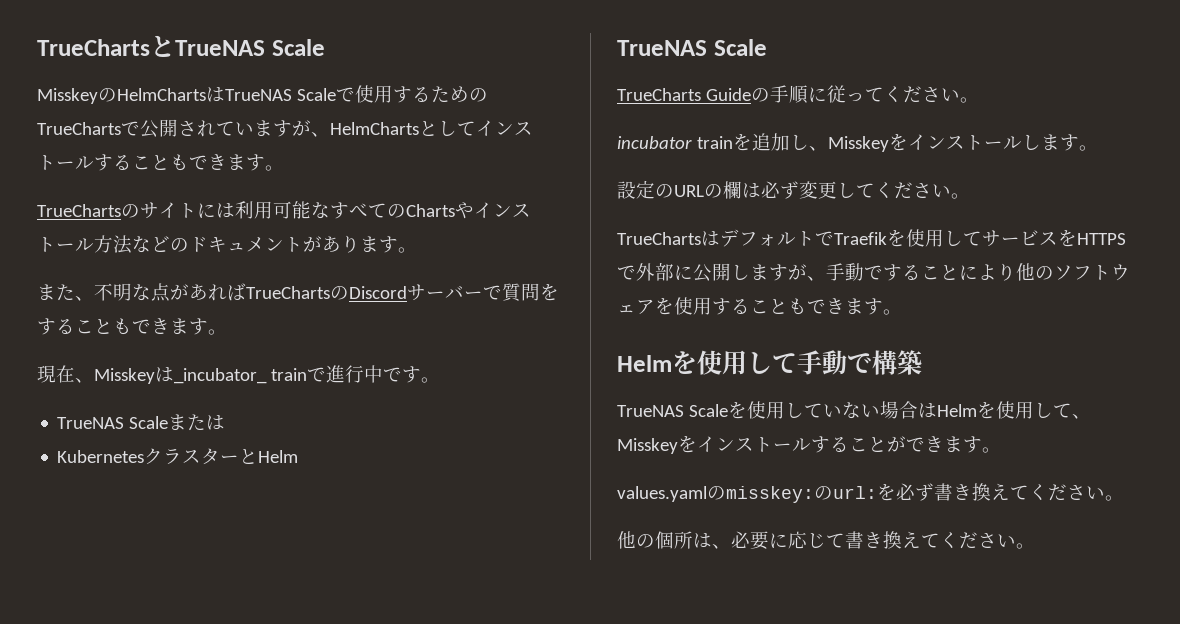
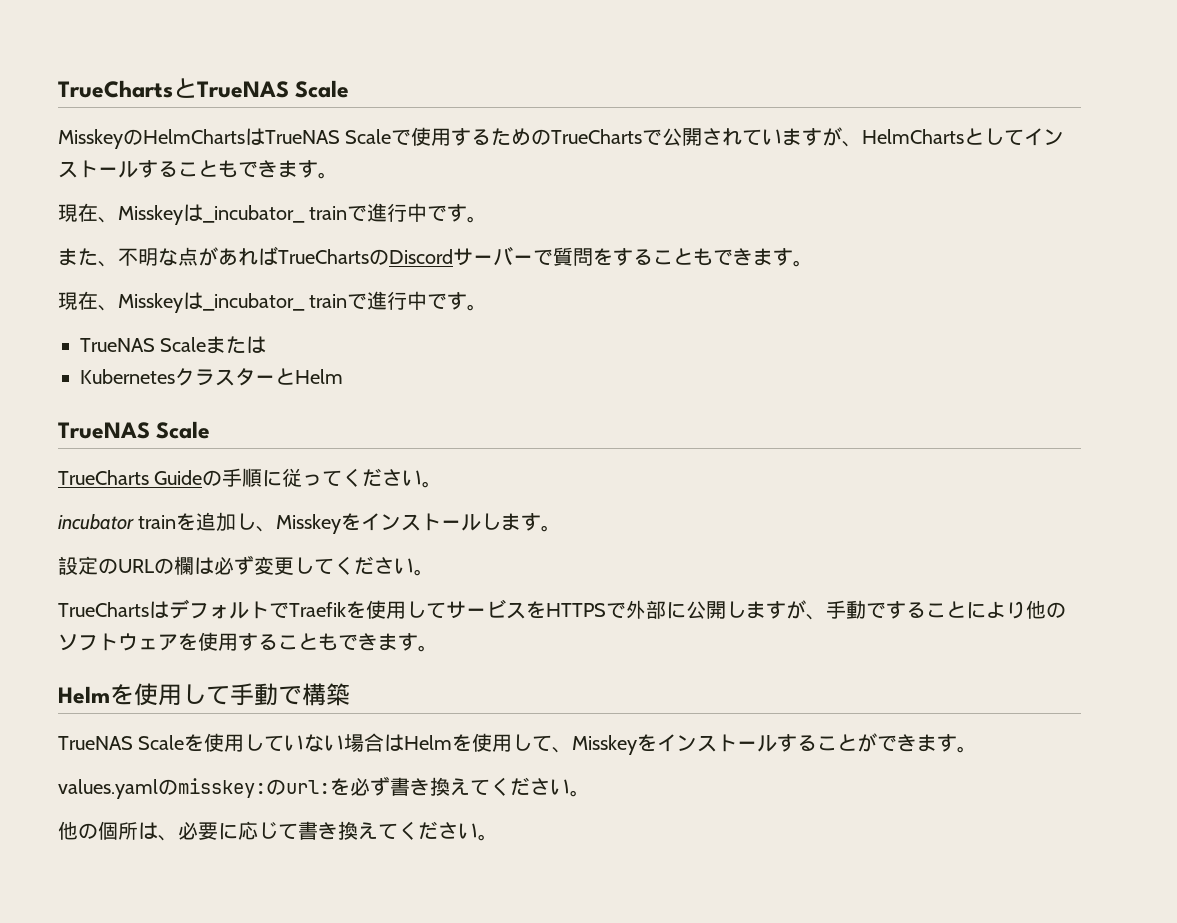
[37,201,531,219] [37,235,379,254] TrueChartsのサイトには利用可能なすべてのChartsやインストール方法などのドキュメントがありま -> [58,203,448,225] 現在、Misskeyは_incubator_ trainで進行中で

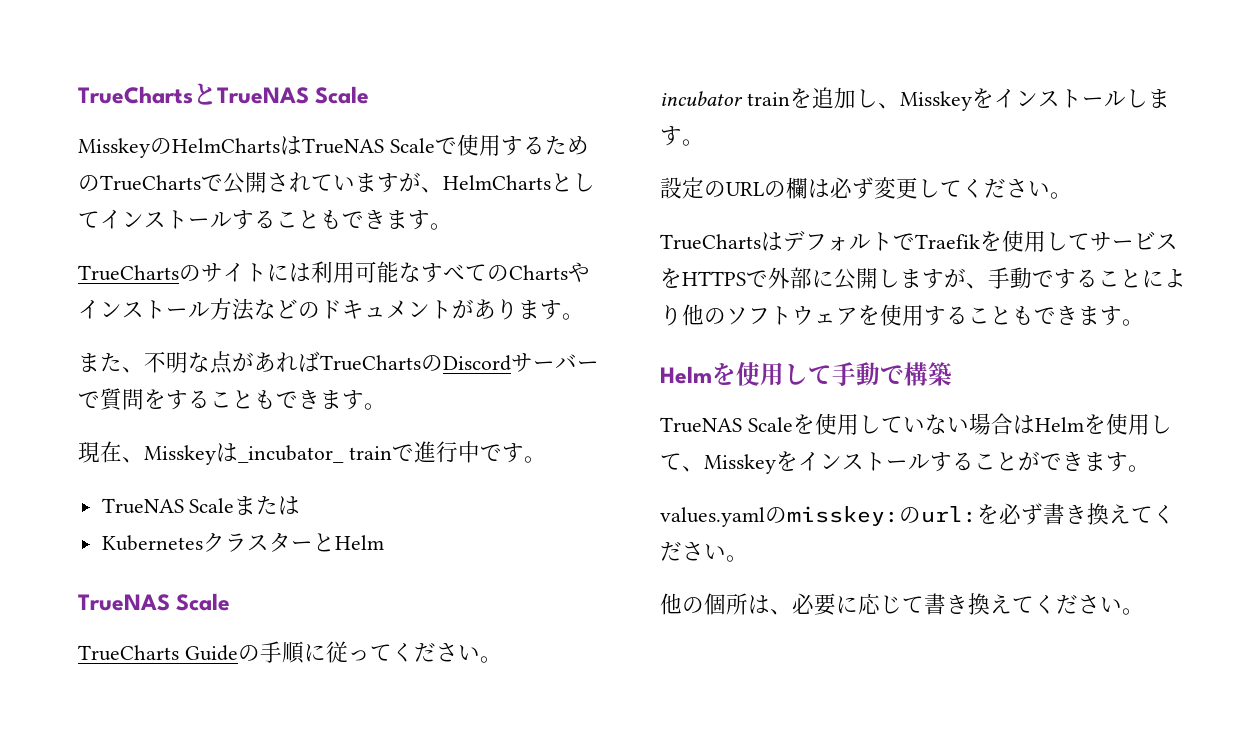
[58,203,448,225] 現在、Misskeyは_incubator_ trainで進行中で -> [78,261,590,283] [78,298,540,321] TrueChartsのサイトには利用可能なすべてのChartsやインストール方法などのドキュメントがありま

